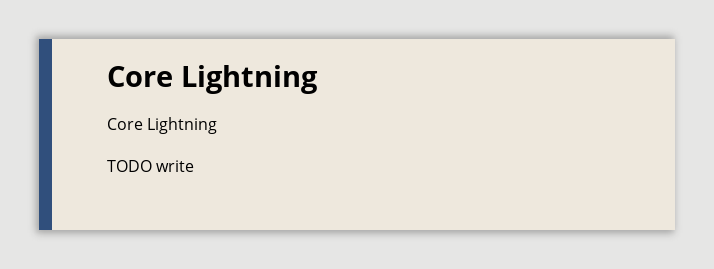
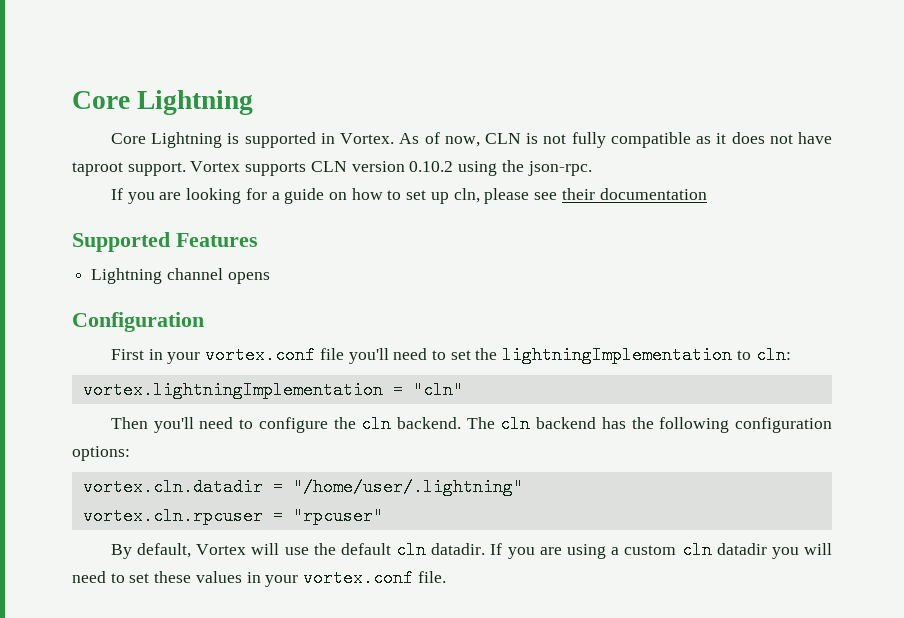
[107,160,195,172] // TODO write -> [227,132,832,148] [72,160,592,176] [110,188,707,204] [72,232,258,252] [91,268,270,284] [72,312,204,332] [110,346,791,364] [82,381,463,399] [110,415,832,433] [72,446,130,461] [82,478,523,496] [82,507,383,525] [110,541,832,559] [72,569,446,587] is supported in Vortex. As of now, CLN is not fully compatible as it does not have taproot support. Vortex supports CLN version 0.10.2 using the json-rpc. // If you are looking for a guide on how to set up cln, please see their documentation // Supported Features // Lightning channel opens // Configuration // First in your vortex.conf file you'll need to set the lightningImplementation to cln: // vortex.lightningImplementation = "cln" // Then you'll need to configure the cln backend. The cln backend has the following configuration options: // vortex.cln.datadir = "/home/user/.lightning" // vortex.cln.rpcuser = "rpcuser" // By default, Vortex will use the default cln datadir. If you are using a custom cln datadir you will need to set these values in your vortex.conf file.

